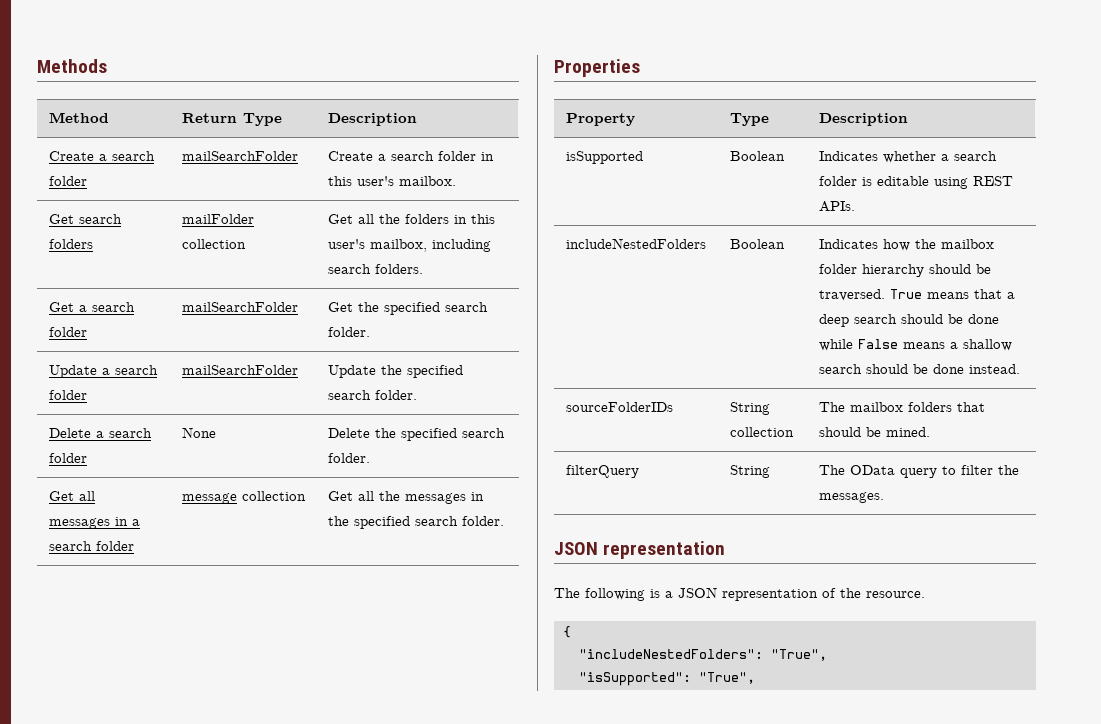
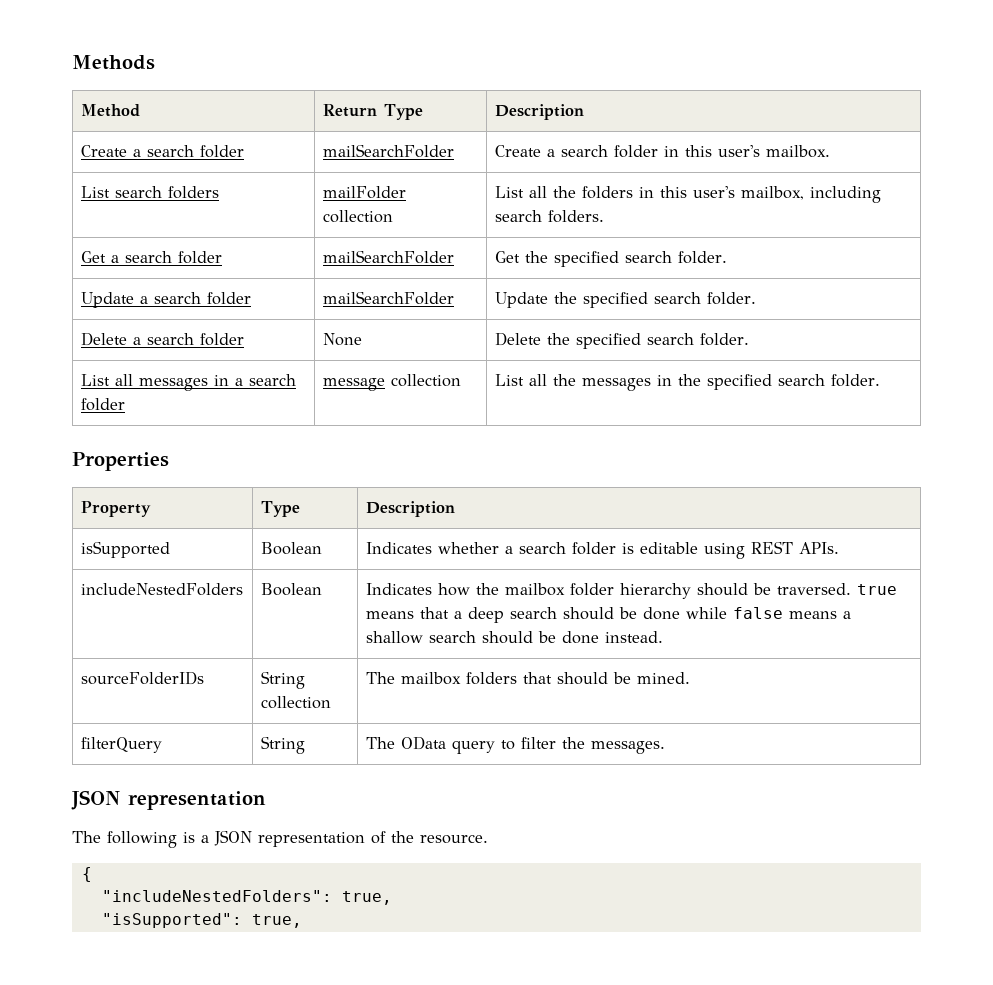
[48,214,74,224] Get -> [80,186,110,198] List
[327,214,353,224] Get -> [494,186,524,198] List
[48,491,74,501] Get -> [80,374,110,386] List
[327,491,353,501] Get -> [494,374,524,386] List
[889,289,922,299] True -> [856,584,897,595] true
[857,339,898,349] False -> [732,607,783,619] false
[770,649,827,661] "True", -> [341,891,392,905] true,
[698,672,755,684] "True", -> [251,914,302,928] true,

